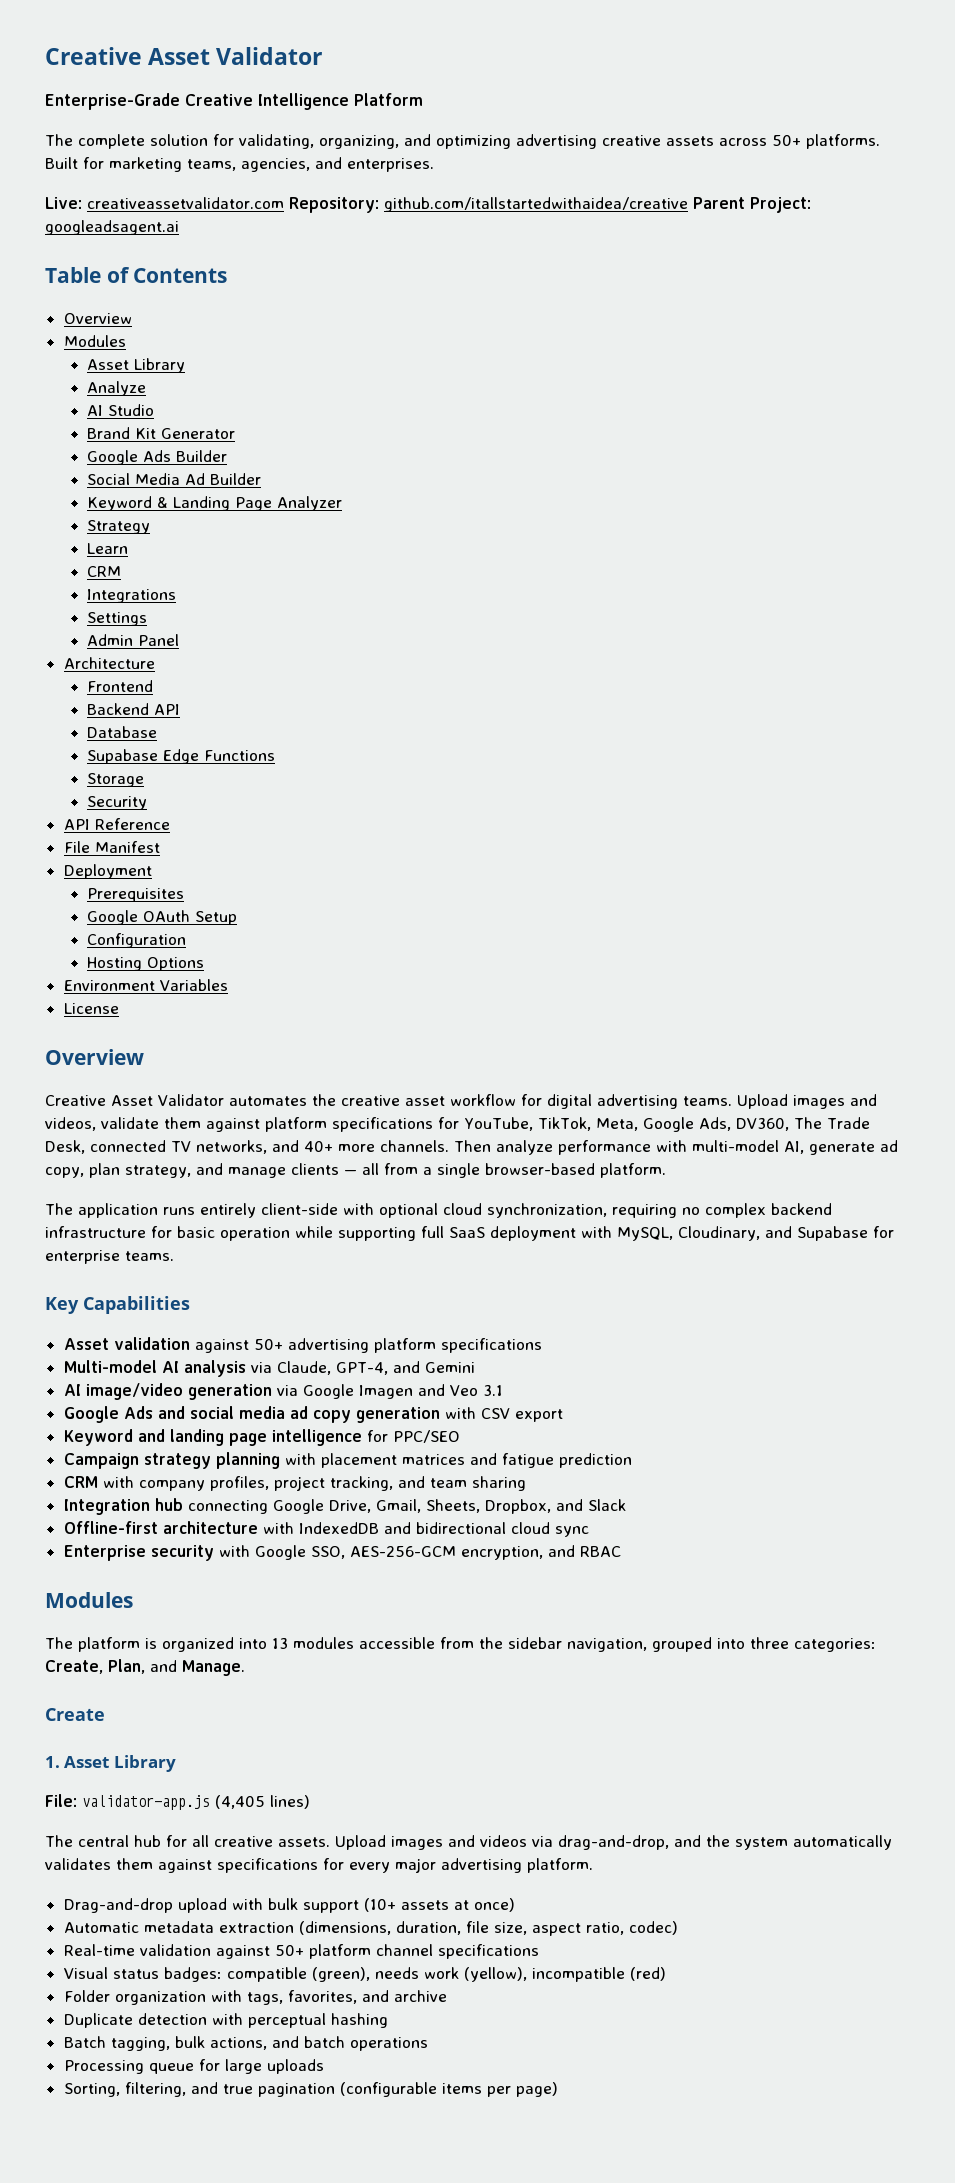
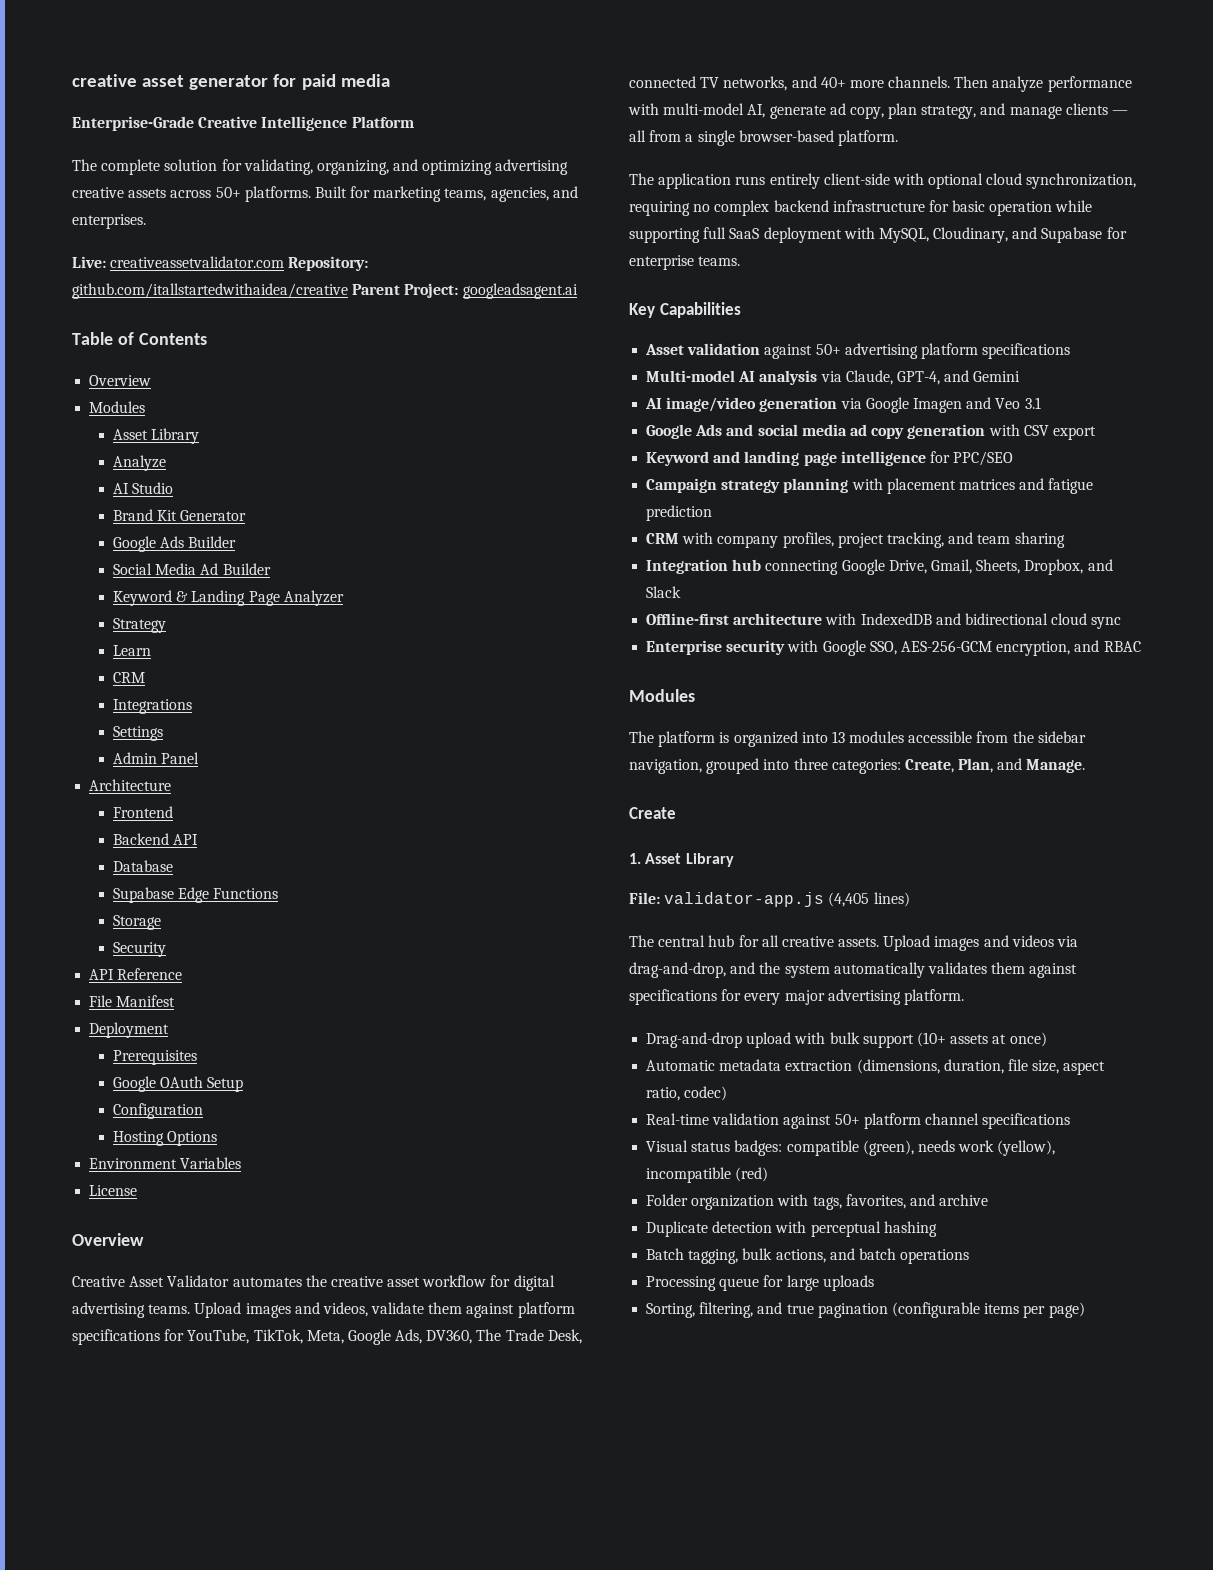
[45,47,323,65] Creative Asset Validator -> [72,74,390,90] creative asset generator for paid media

